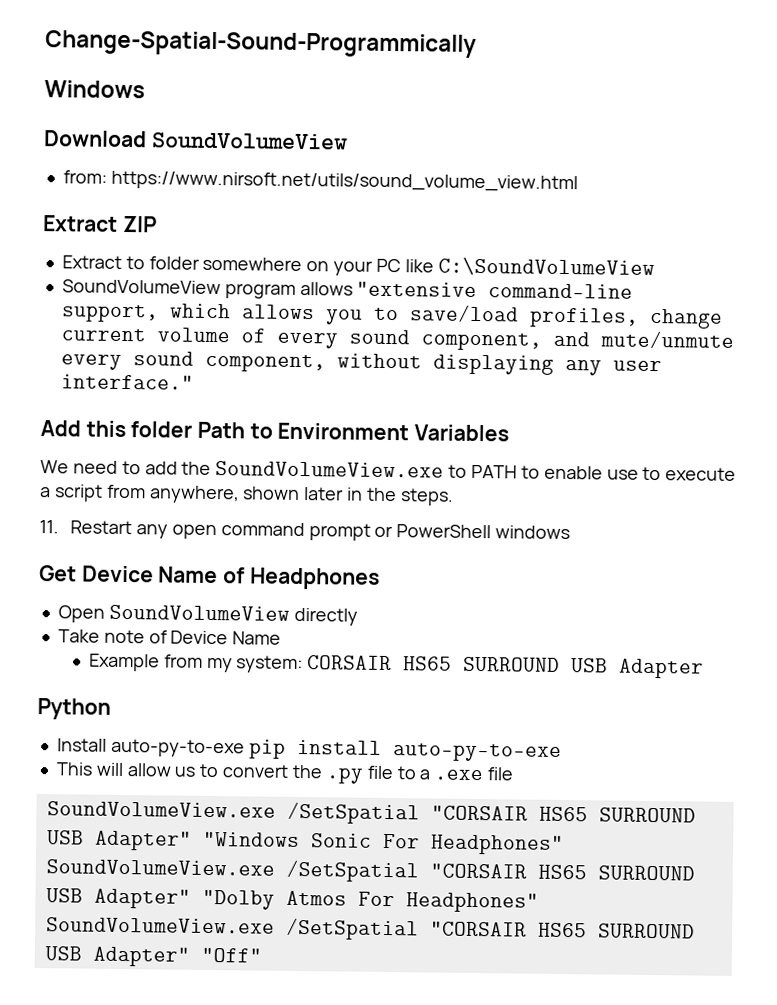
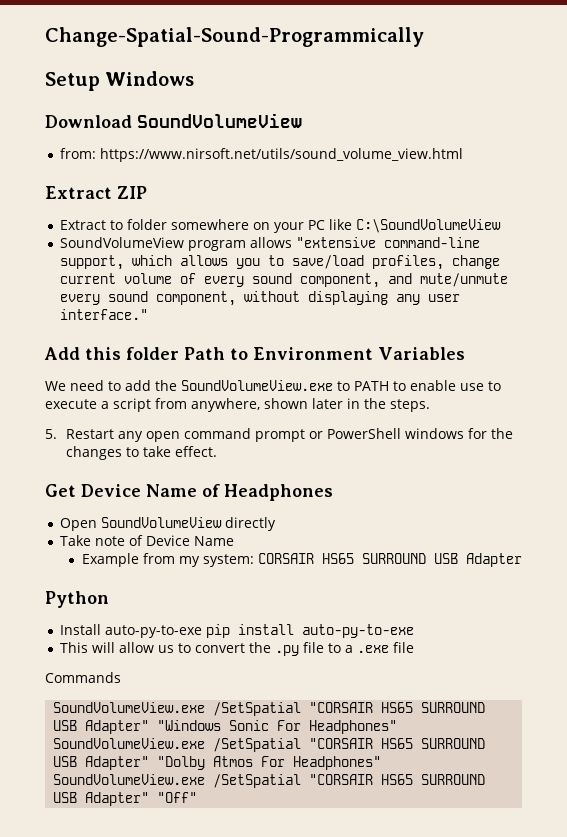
(477, 44) none -> [45,72,100,91] Setup
[39,520,59,534] 11. -> [45,429,57,439] 5.
(571, 532) none -> [468,428,514,439] [66,446,218,460] for the changes to take effect.
(515, 774) none -> [45,672,121,683] // Commands

